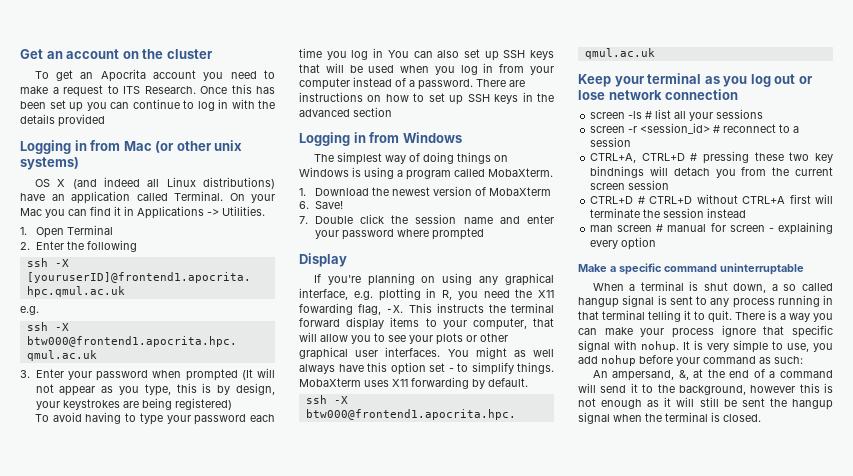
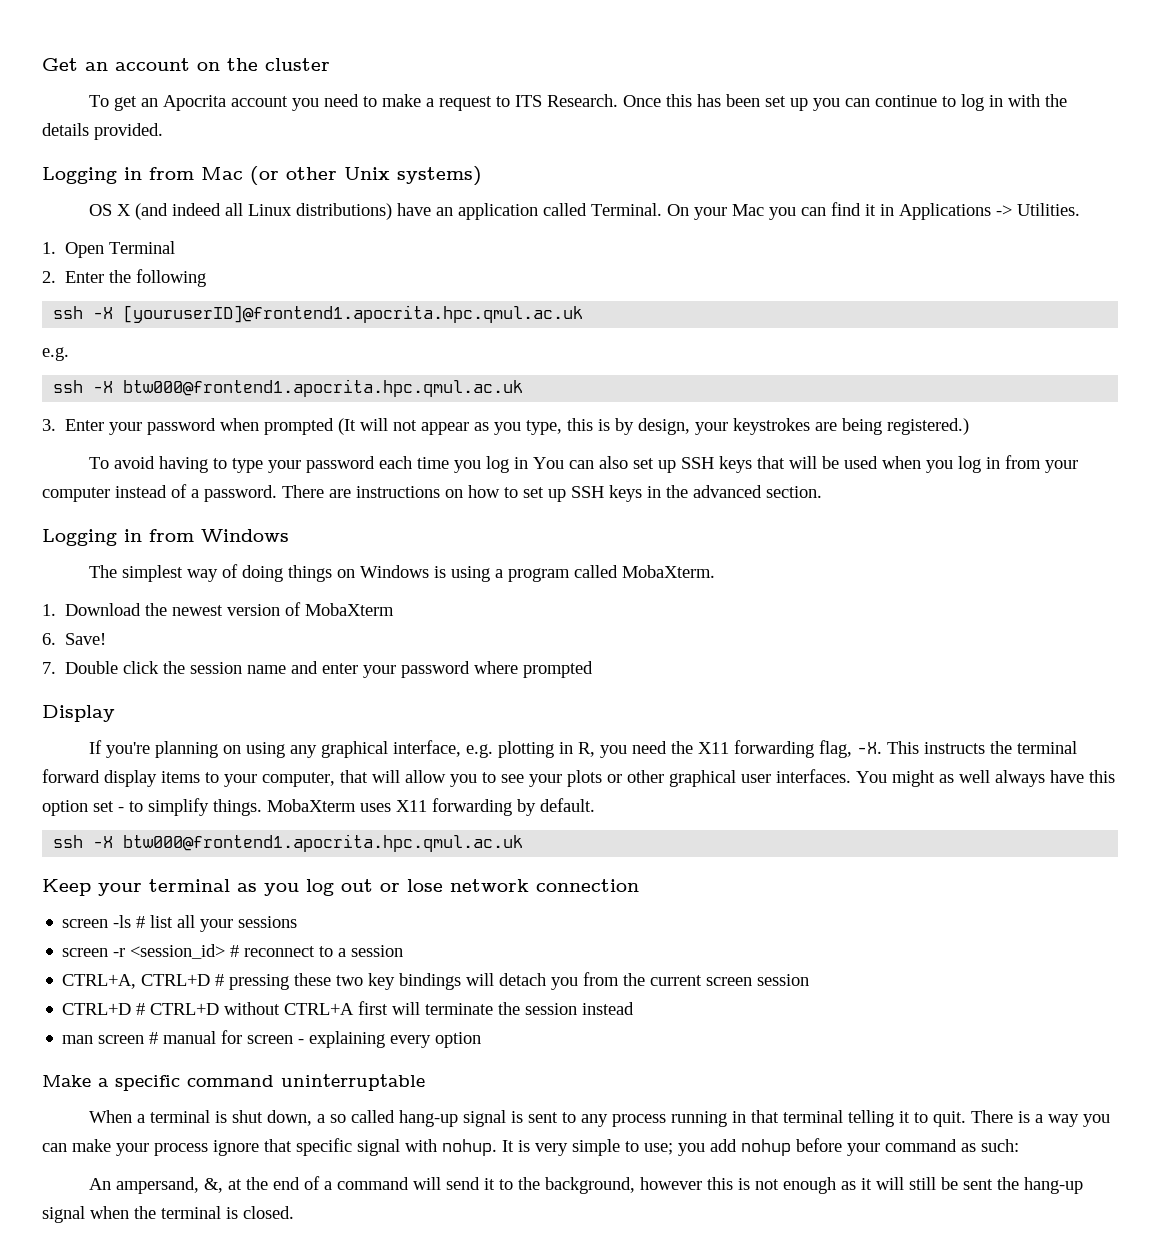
[58,114,105,127] provided -> [94,123,163,140] provided.
[214,140,243,151] unix -> [344,167,390,180] Unix
[174,398,232,410] registered) -> [887,418,970,435] registered.)
[353,107,392,117] section -> [766,486,822,498] section.
[299,303,353,315] fowarding -> [733,740,814,758] forwarding
[590,166,645,178] bindnings -> [399,973,462,990] bindings
[578,297,619,308] hangup -> [398,1110,458,1127] hang-up
[787,343,809,352] use, -> [644,1143,673,1155] use;
[792,399,833,410] hangup -> [1023,1177,1083,1194] hang-up

